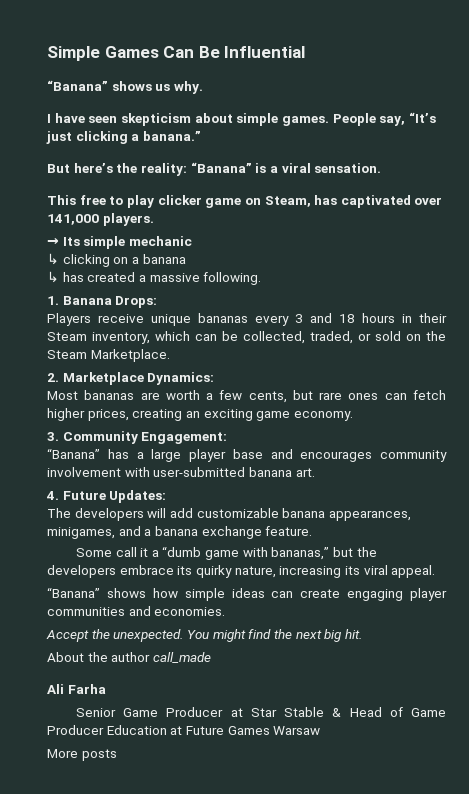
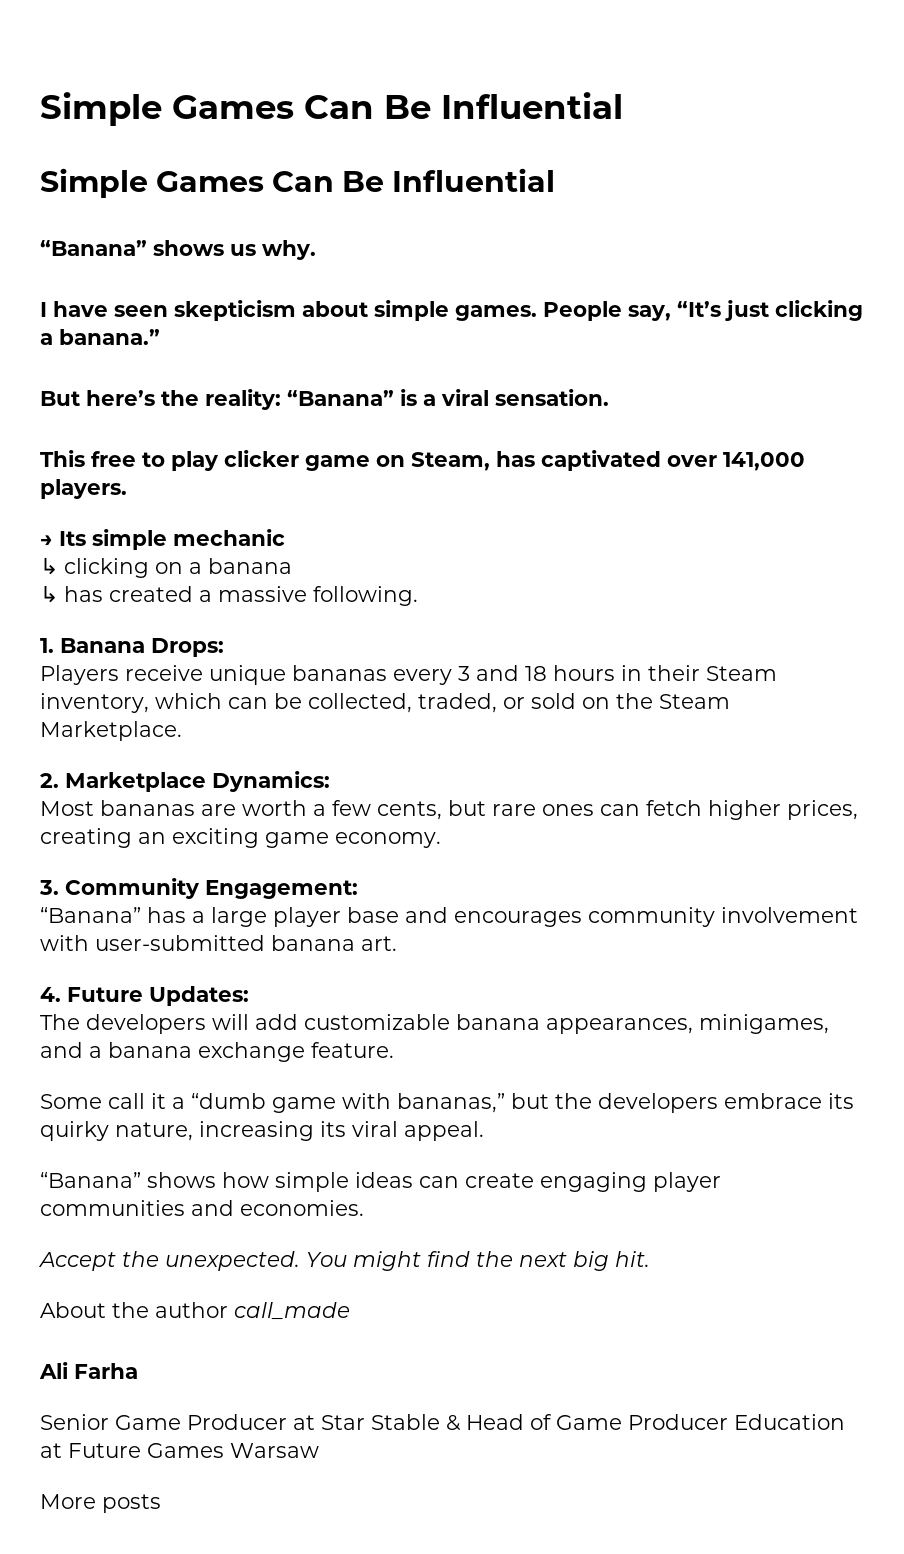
[47,46,306,61] Simple Games Can Be Influential -> [40,92,623,126] [40,168,556,198] Simple Games Can Be Influential // Simple Games Can Be Influential

